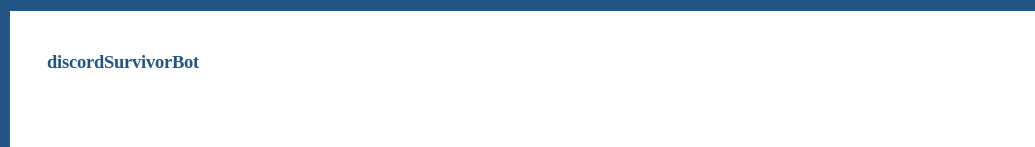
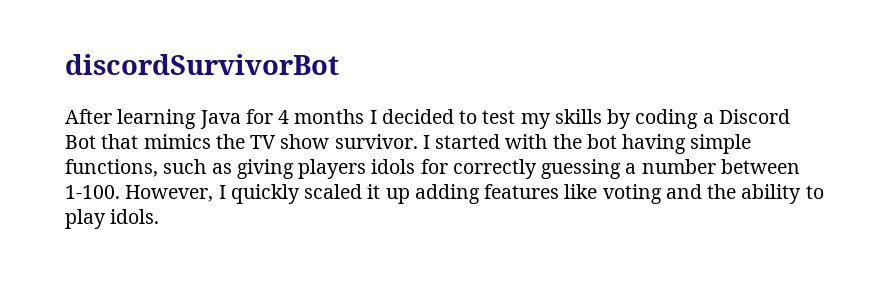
(200, 61) none -> [65,109,790,129] [65,134,752,154] [65,159,800,179] [65,184,824,204] [65,209,160,229] // After learning Java for 4 months I decided to test my skills by coding a Discord Bot that mimics the TV show survivor. I started with the bot having simple functions, such as giving players idols for correctly guessing a number between 1-100. However, I quickly scaled it up adding features like voting and the ability to play idols.

